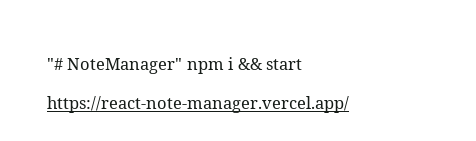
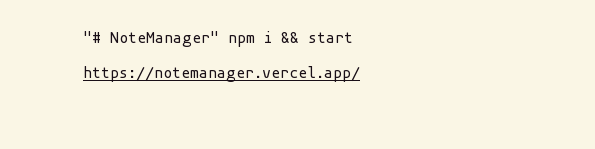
[47,96,349,113] https://react-note-manager.vercel.app/ -> [83,66,360,82] https://notemanager.vercel.app/

